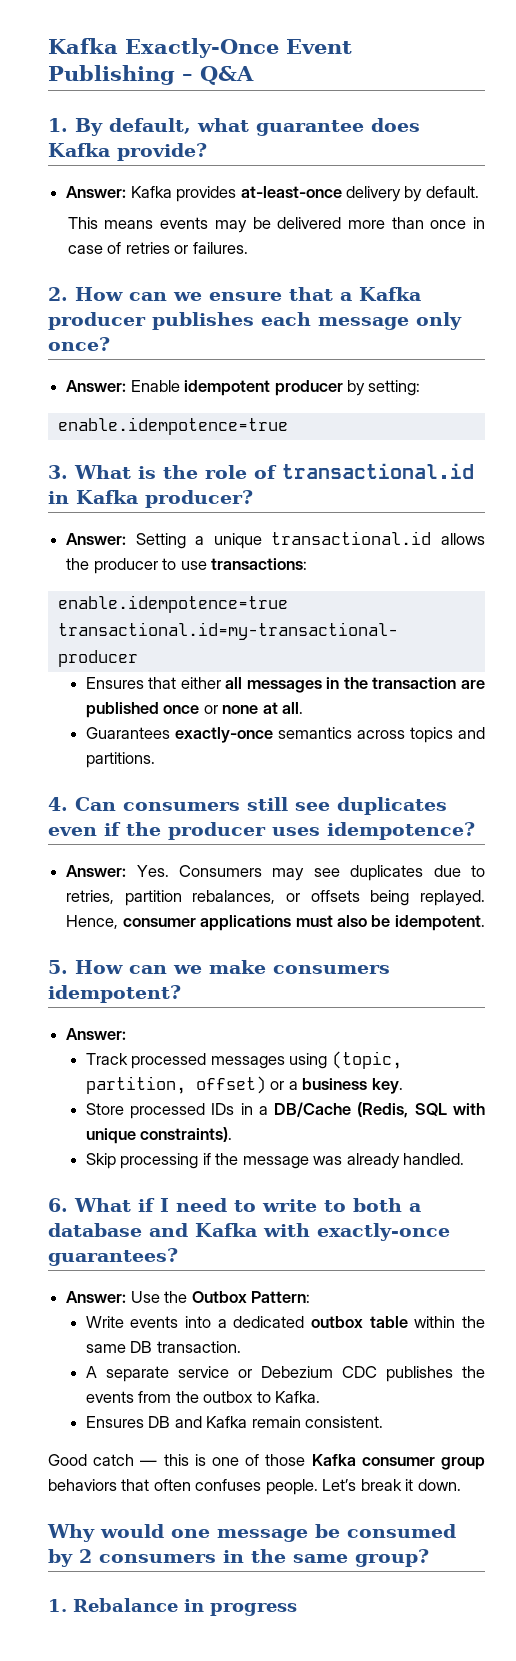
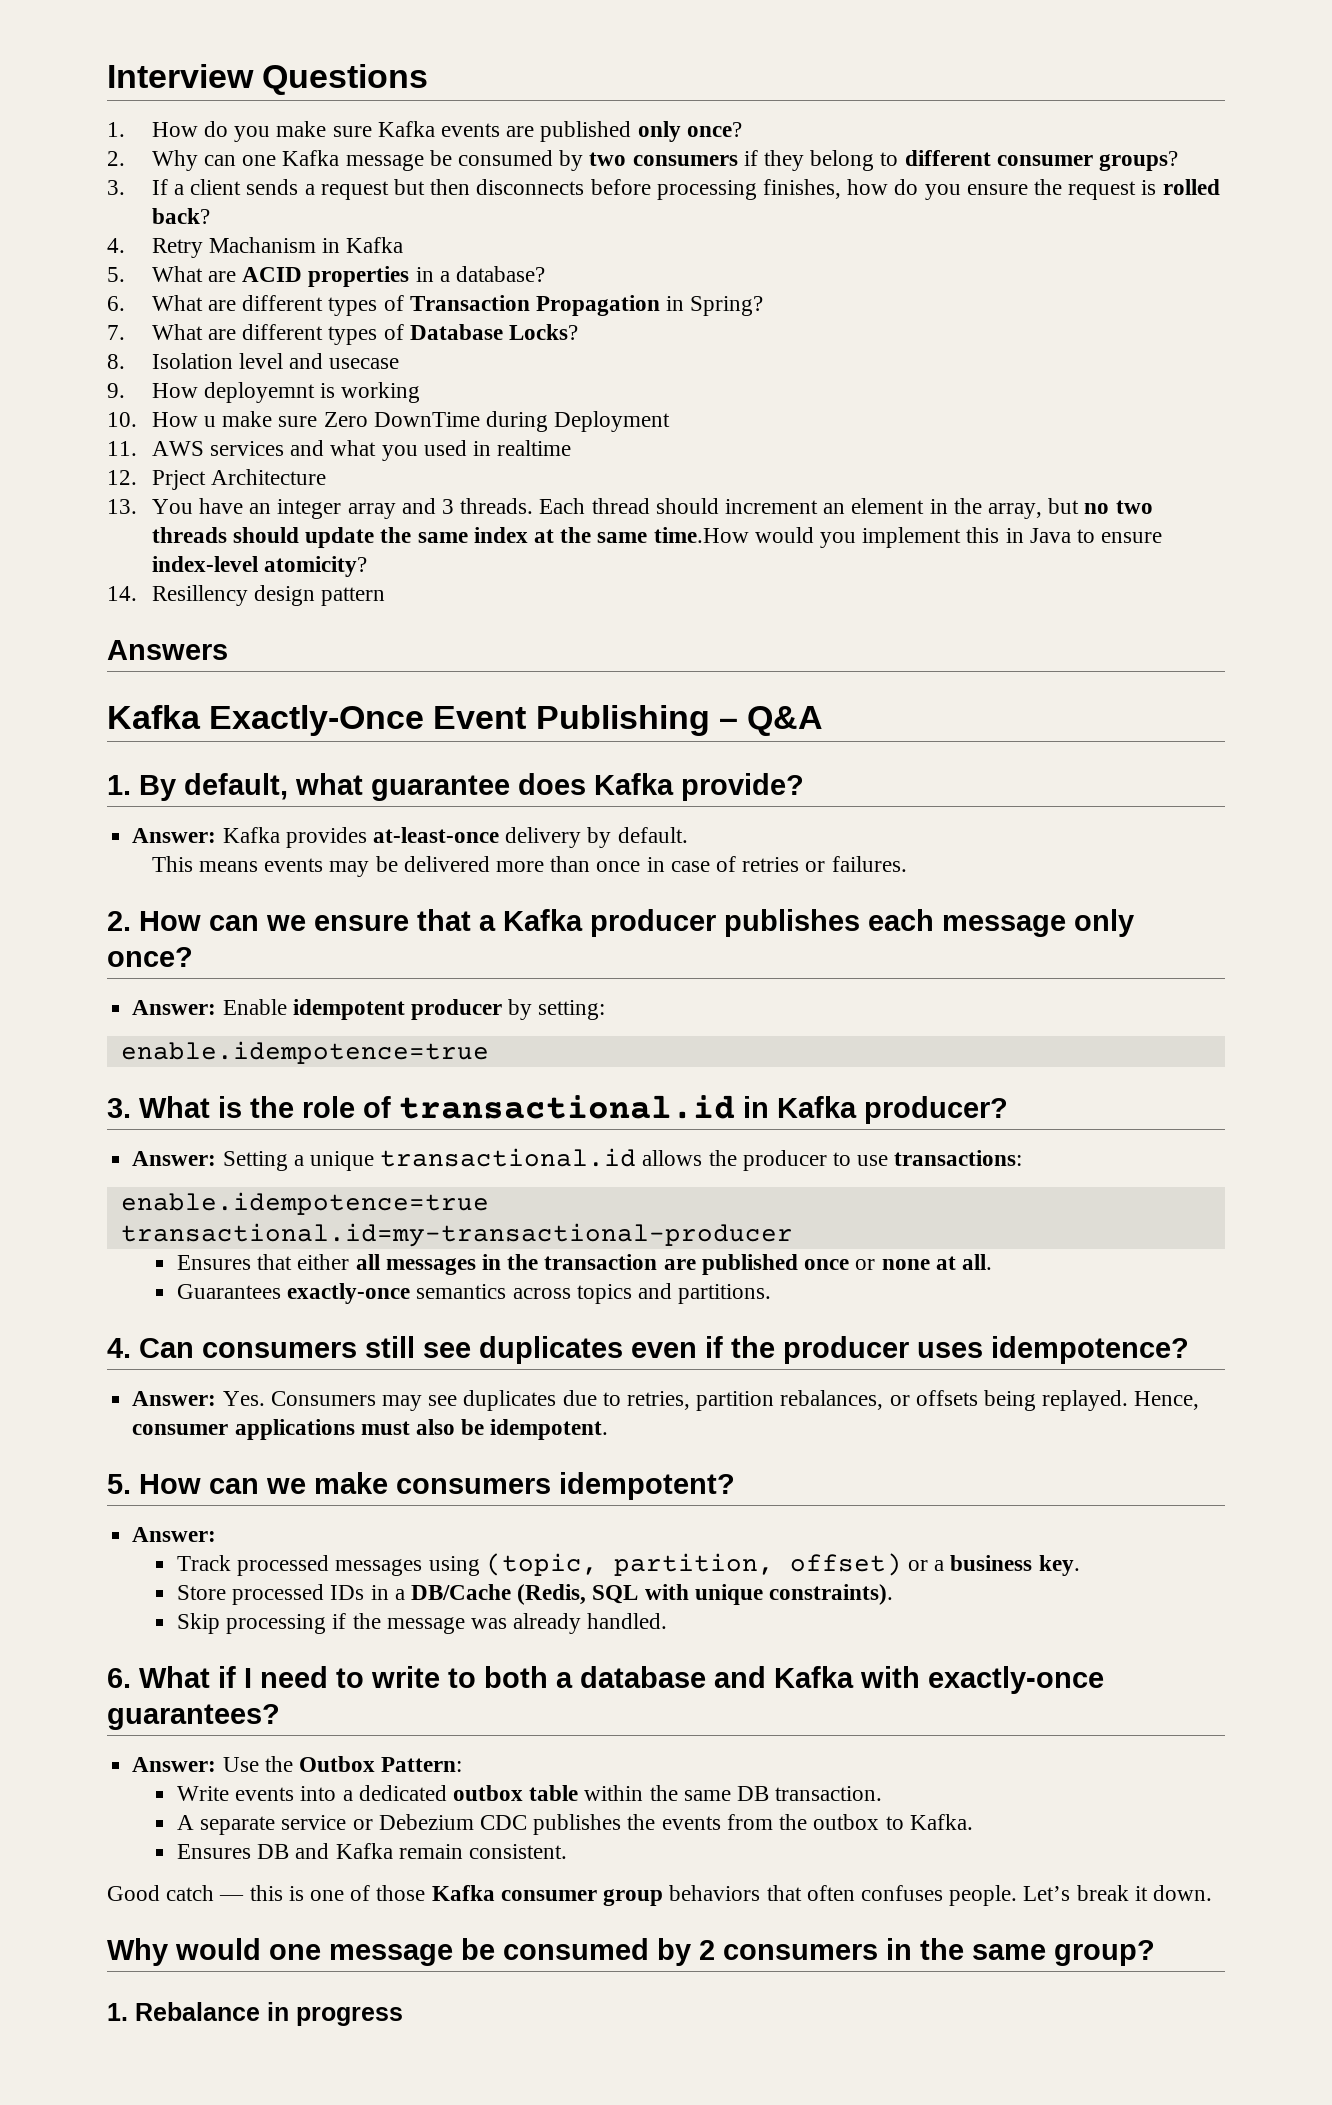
(48, 46) none -> [107,64,429,95] [107,121,742,142] [107,150,1179,171] [107,179,1220,200] [151,208,210,224] [107,237,404,258] [107,266,545,287] [107,295,764,316] [107,324,578,345] [107,353,400,369] [107,382,421,403] [107,411,671,432] [107,440,572,461] [107,469,326,490] [107,498,1153,519] [151,527,1163,548] [151,556,367,577] [107,585,386,606] [107,640,228,660] Interview Questions // 1. How do you make sure Kafka events are published only once? // 2. Why can one Kafka message be consumed by two consumers if they belong to different consumer groups? // 3. If a client sends a request but then disconnects before processing finishes, how do you ensure the request is rolled back? // 4. Retry Machanism in Kafka // 5. What are ACID properties in a database? // 6. What are different types of Transaction Propagation in Spring? // 7. What are different types of Database Locks? // 8. Isolation level and usecase // 9. How deployemnt is working // 10. How u make sure Zero DownTime during Deployment // 11. AWS services and what you used in realtime // 12. Prject Architecture // 13. You have an integer array and 3 threads. Each thread should increment an element in the array, but no two threads should update the same index at the same time.How would you implement this in Java to ensure index-level atomicity? // 14. Resillency design pattern // Answers //

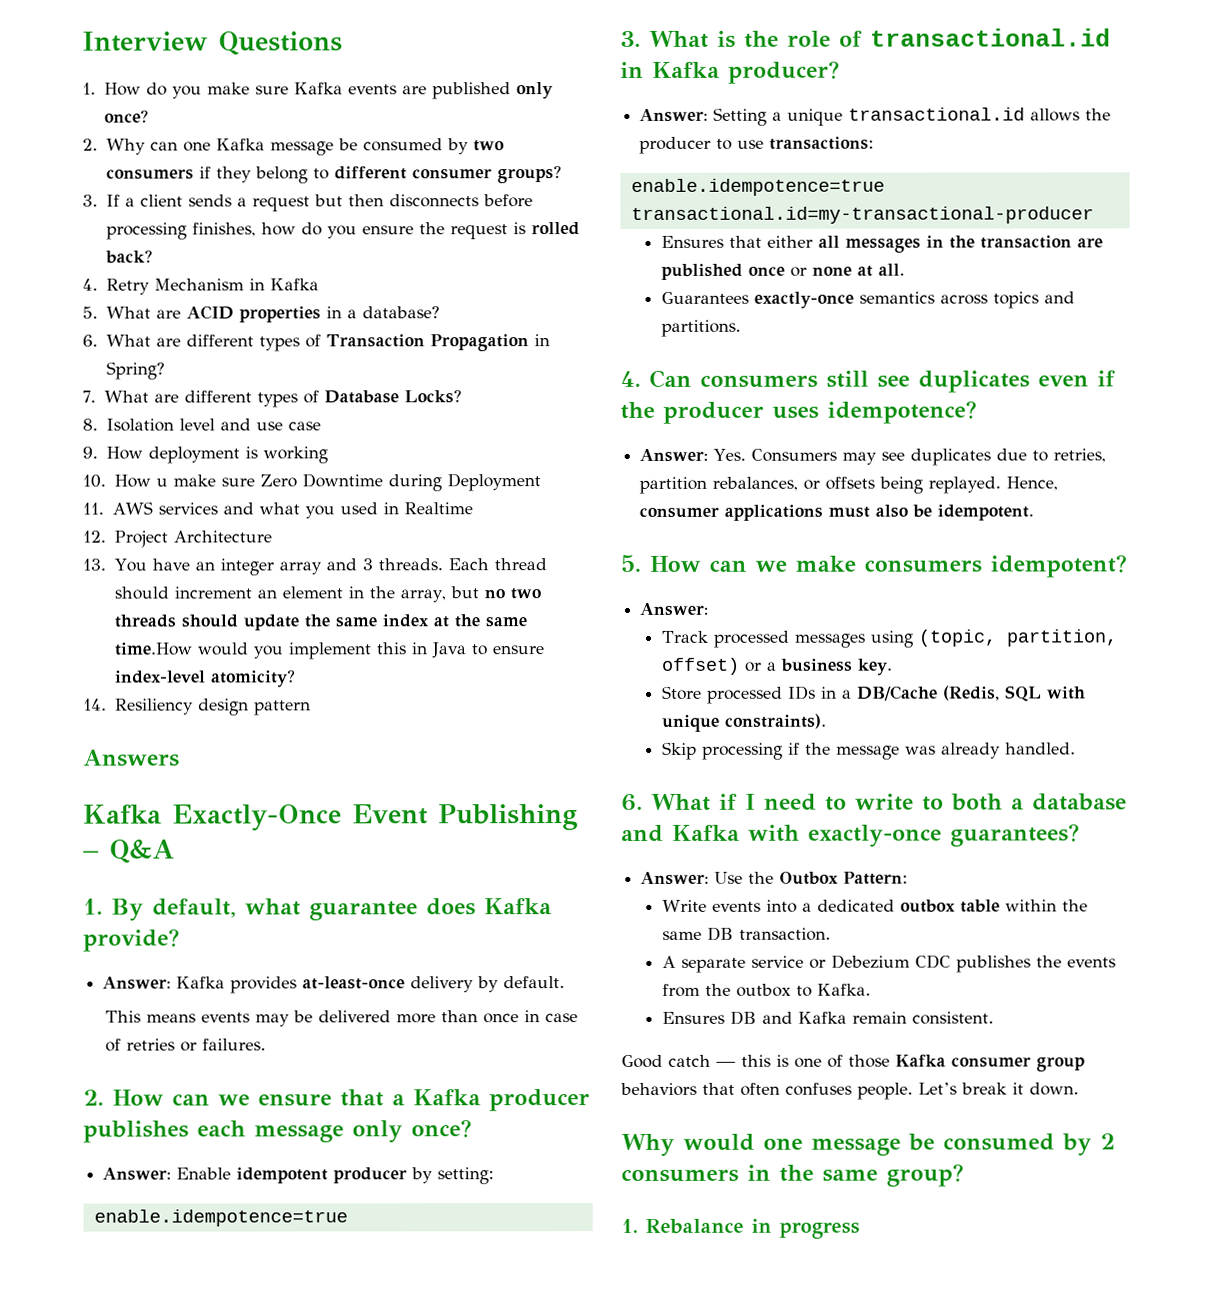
[208,237,316,253] Machanism -> [153,278,244,291] Mechanism
[329,358,400,369] usecase -> [255,421,321,431] use case
[203,382,315,403] deployemnt -> [147,446,240,464] deployment
[373,412,480,427] DownTime -> [301,473,383,488] Downtime
[497,440,572,456] realtime -> [403,502,473,515] Realtime
[151,470,206,490] Prject -> [113,530,168,548] Project
[151,585,248,606] Resillency -> [114,698,194,715] Resiliency

